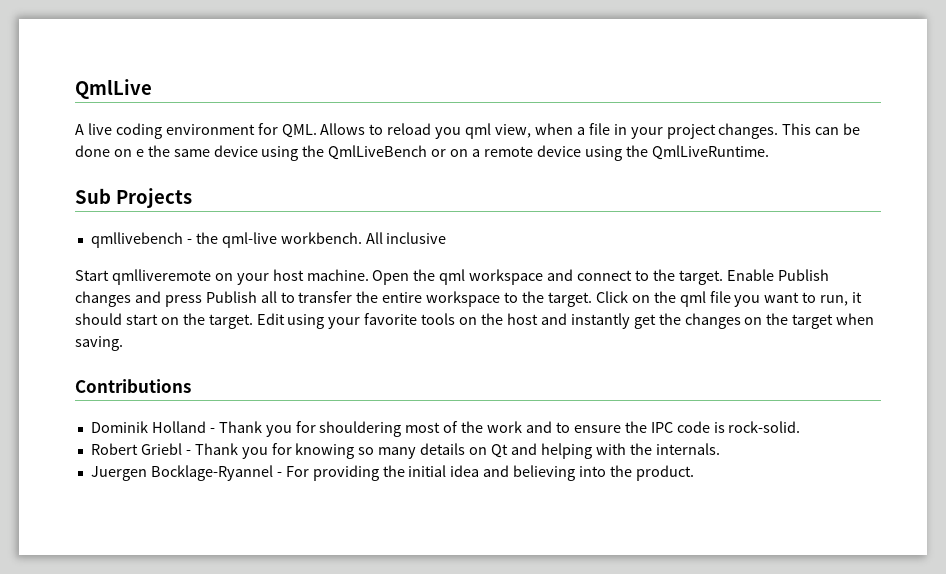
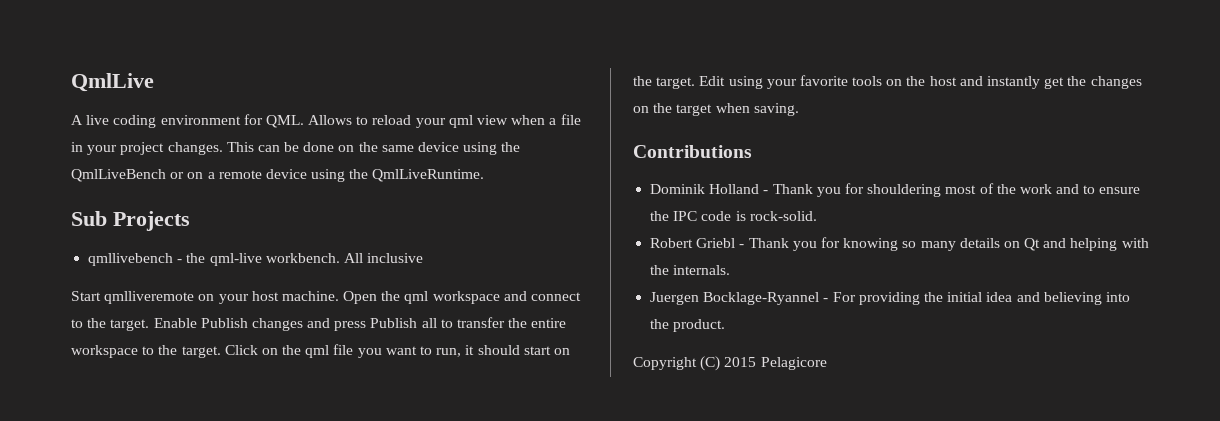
[435,123,532,139] you qml view, -> [415,115,509,128] your qml view
[135,149,144,157] e -> (355, 148) none
(694, 473) none -> [633,356,827,371] // Copyright (C) 2015 Pelagicore

